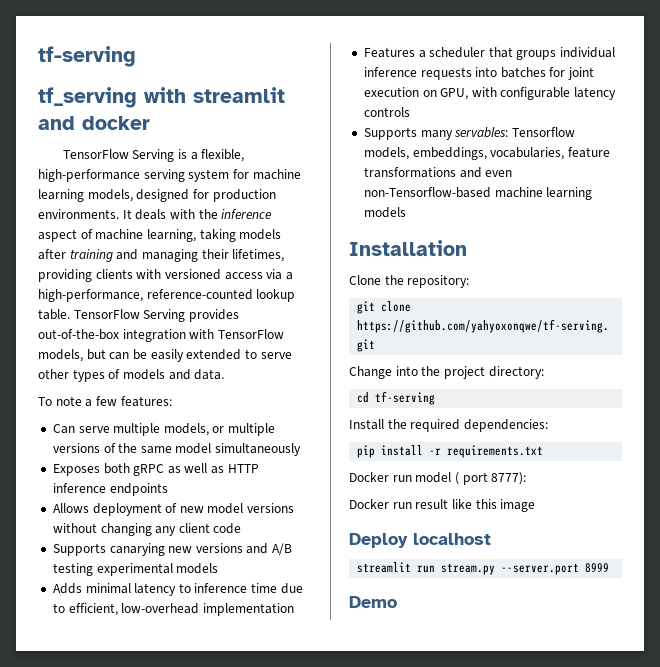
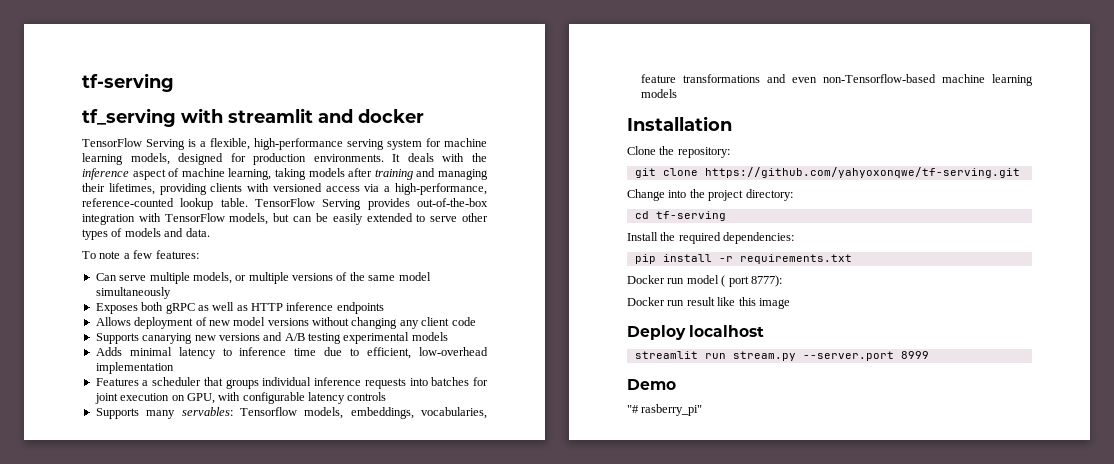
(397, 602) none -> [627,404,703,416] // "# rasberry_pi"

